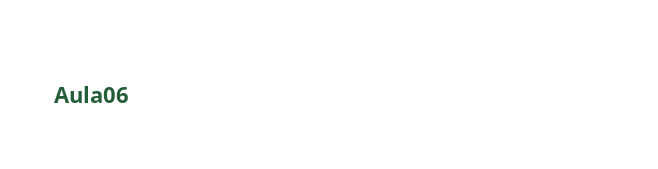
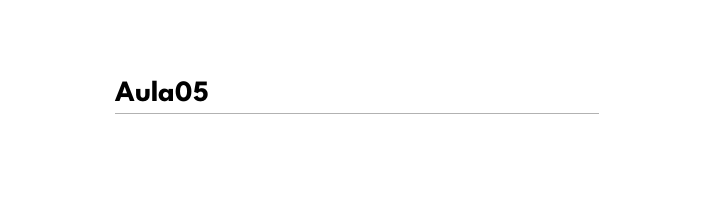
[54,86,129,103] Aula06 -> [114,80,209,102] Aula05

